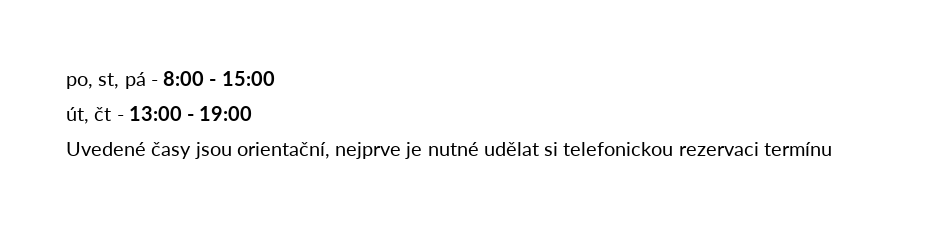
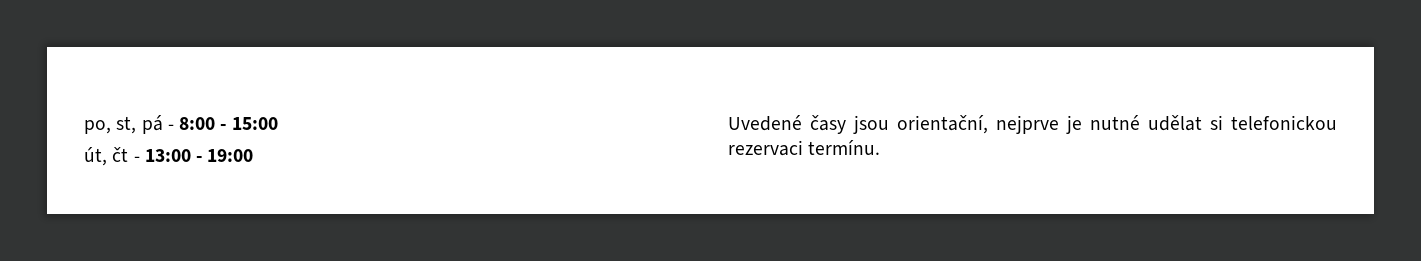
[763,142,832,156] termínu -> [808,140,881,155] termínu.

